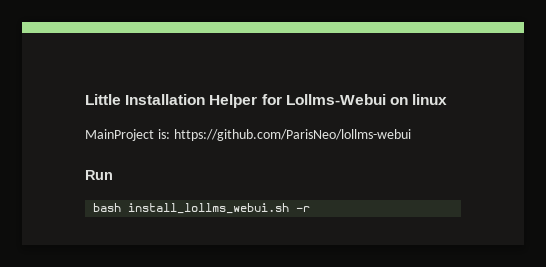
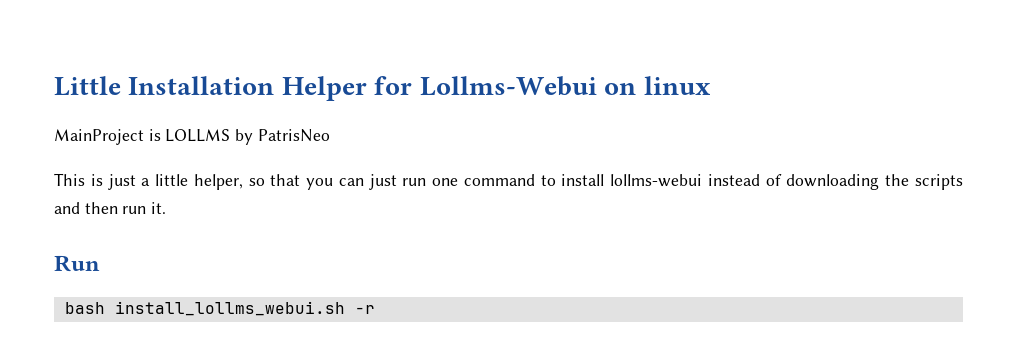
[157,129,411,141] is: https://github.com/ParisNeo/lollms-webui -> [148,129,330,145] [54,173,964,190] [54,202,167,214] is LOLLMS by PatrisNeo // This is just a little helper, so that you can just run one command to install lollms-webui instead of downloading the scripts and then run it.

